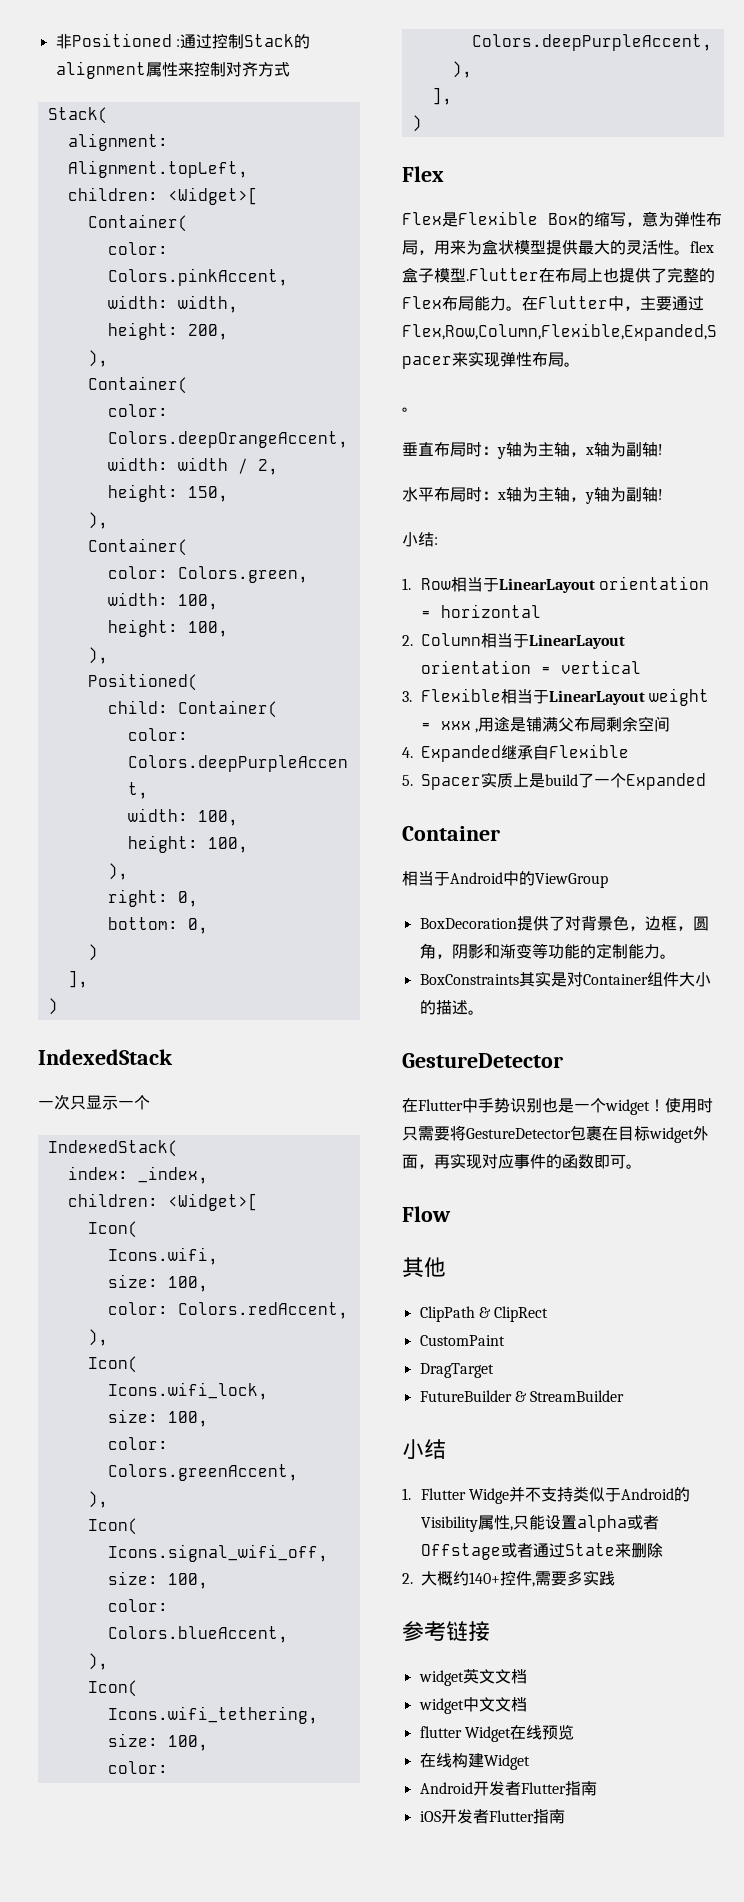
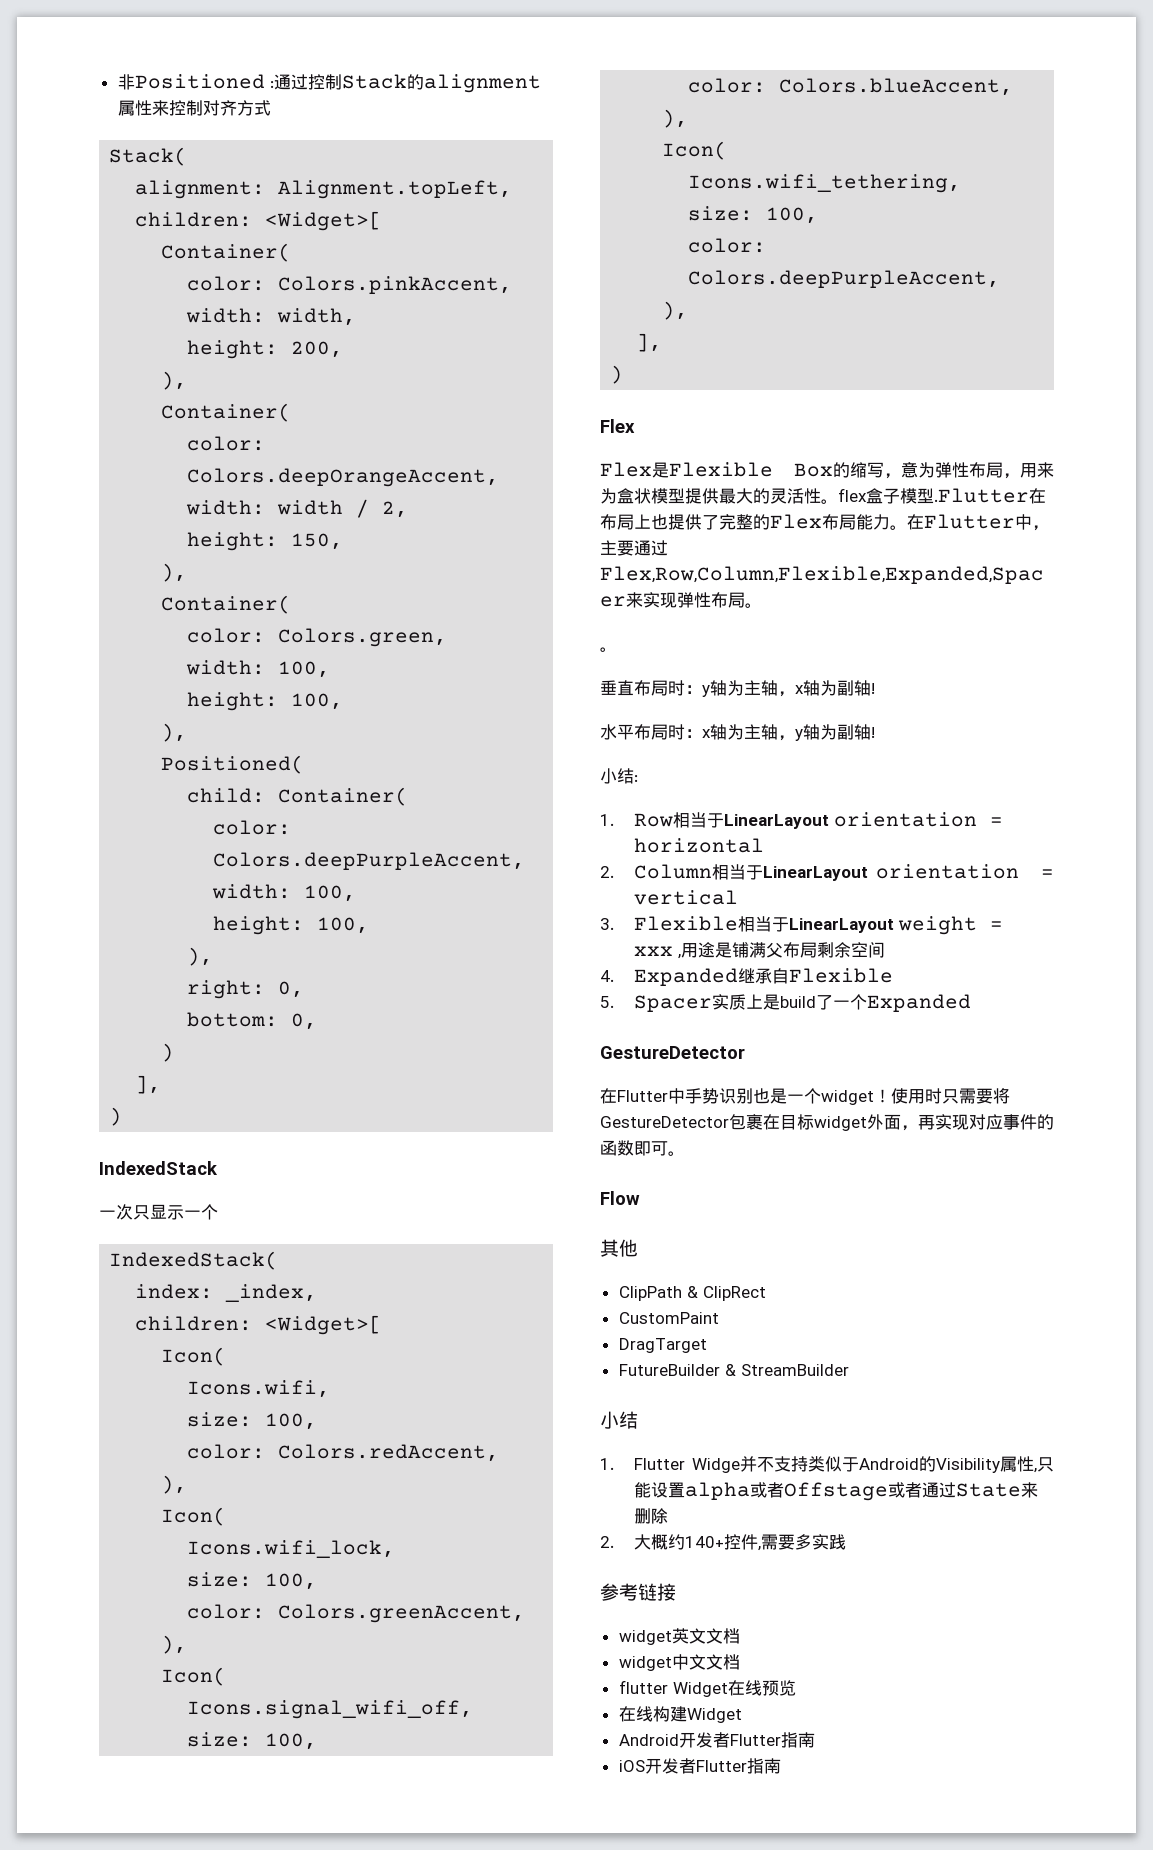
[402,826,500,841] [402,871,608,888] [419,916,709,931] [419,943,676,959] [419,971,711,987] [419,1000,484,1015] // Container // 相当于Android中的ViewGroup // BoxDecoration提供了对背景色，边框，圆角，阴影和渐变等功能的定制能力。 // BoxConstraints其实是对Container组件大小的描述。 -> (971, 1003) none

